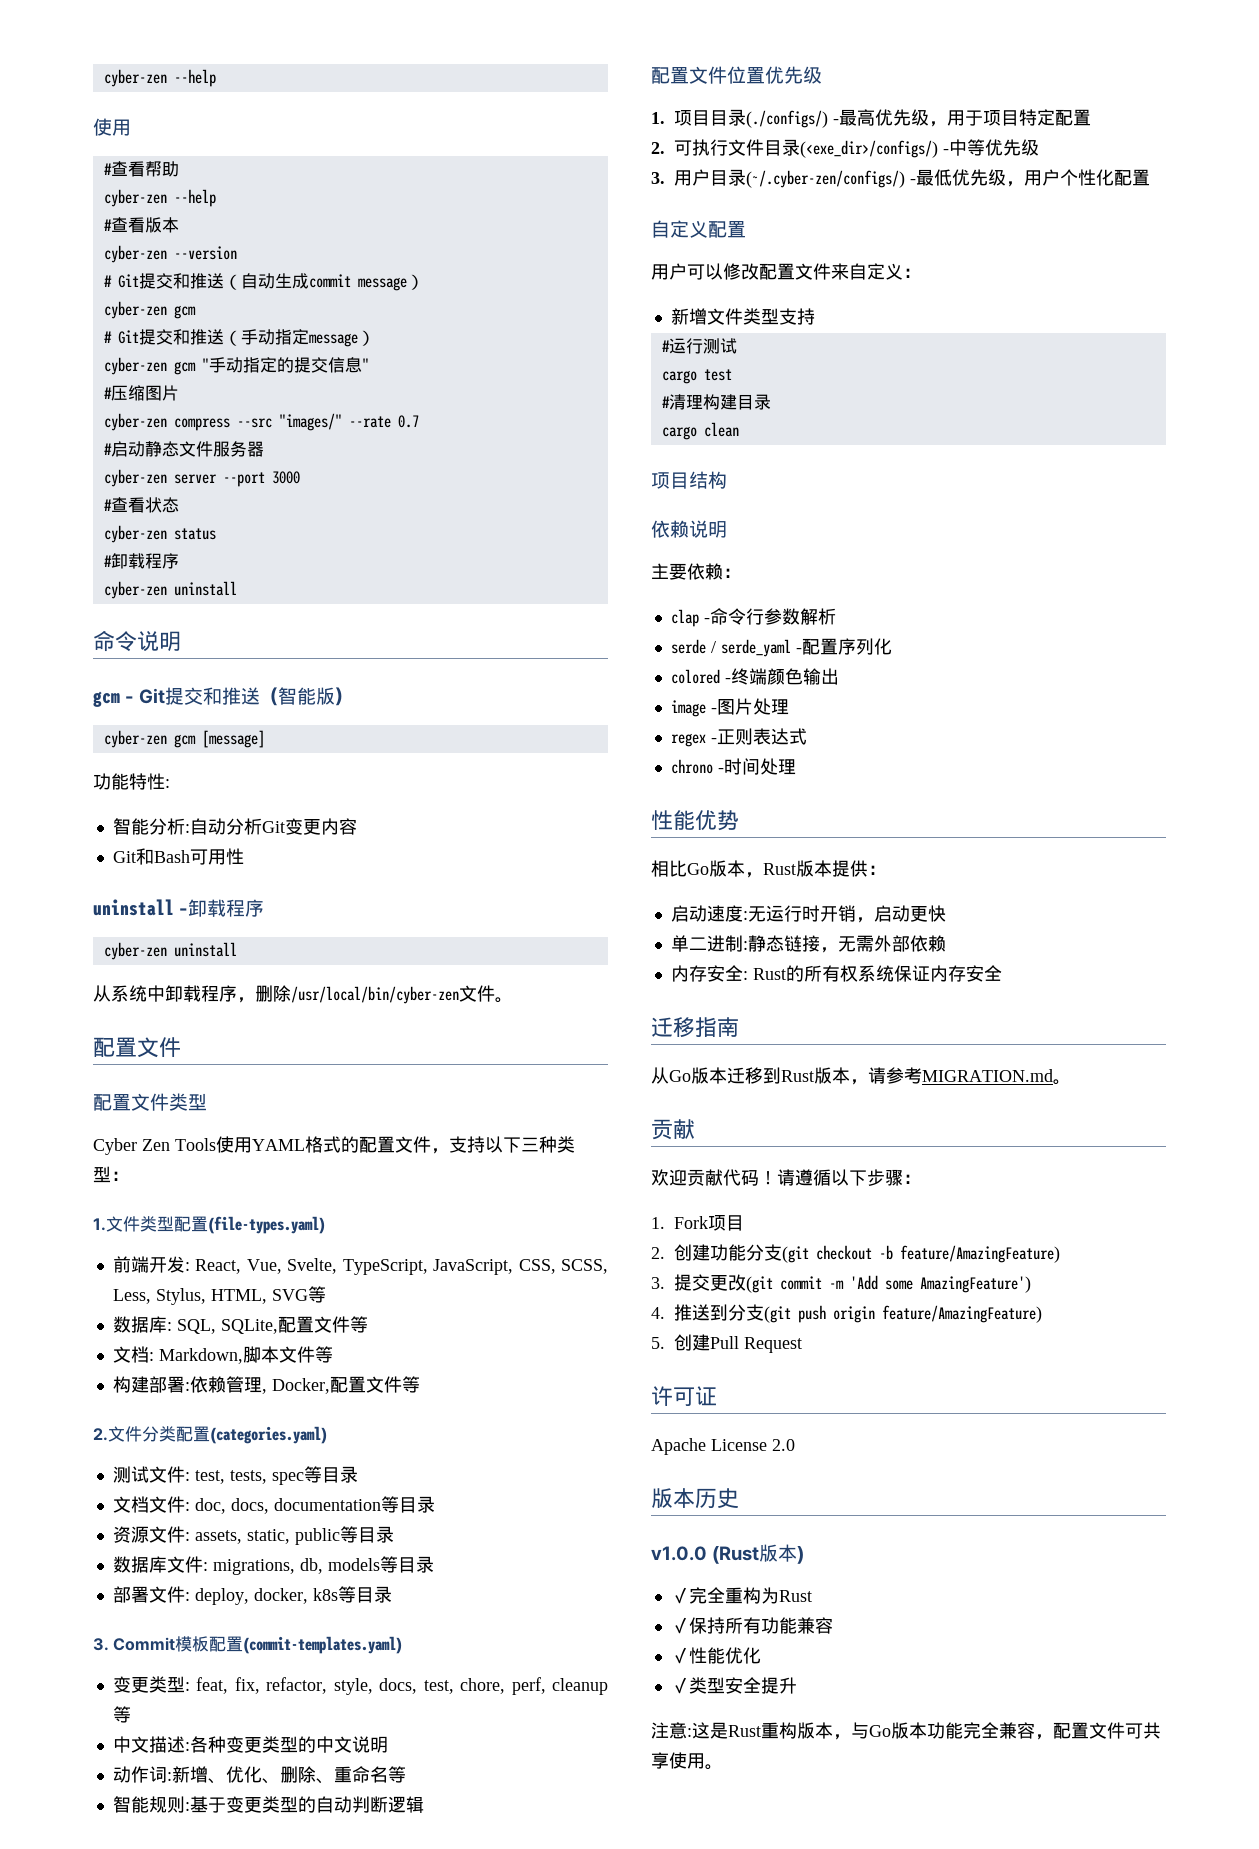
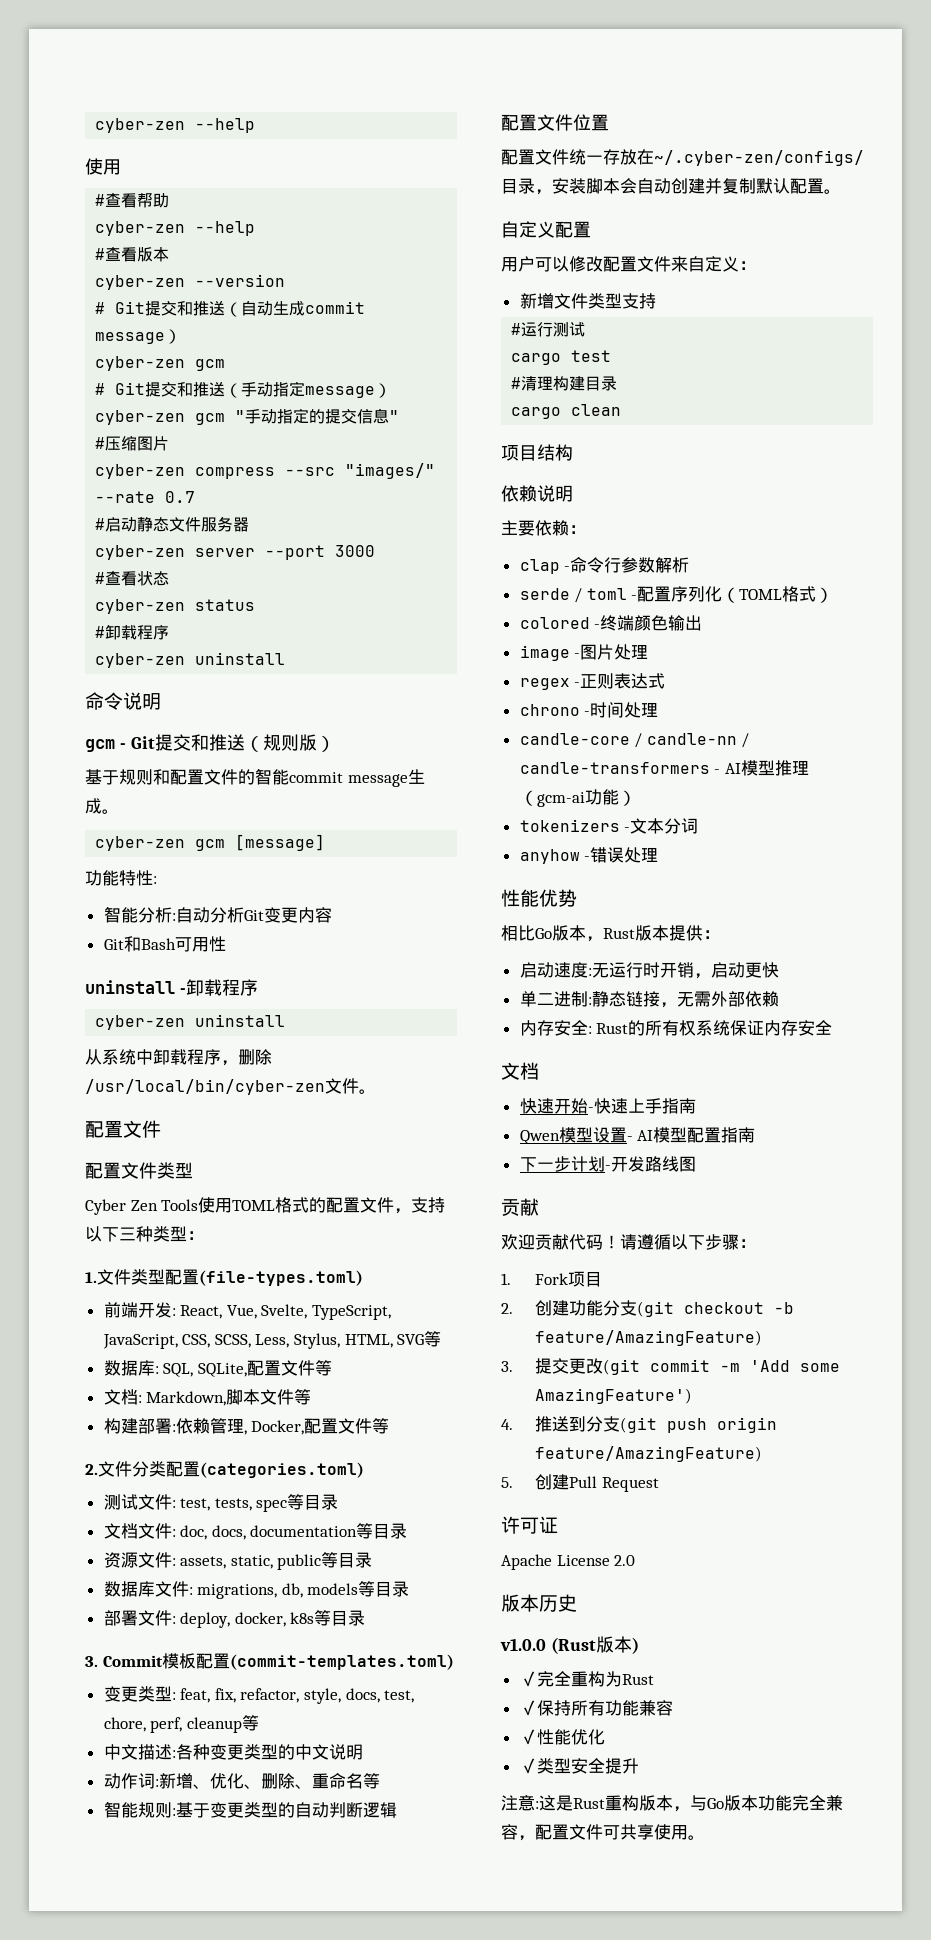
[278,687,354,706] 智能版） -> [262,734,335,752] [85,768,425,787] [85,798,119,814] 规则版） // 基于规则和配置文件的智能commit message生成。
[252,1139,305,1151] YAML -> [232,1200,276,1211] TOML
[208,1216,325,1234] (file-types.yaml) -> [199,1270,363,1286] (file-types.toml)
[210,1426,327,1444] (categories.yaml) -> [200,1462,364,1478] (categories.toml)
[243,1636,403,1654] (commit-templates.yaml) -> [229,1654,454,1670] (commit-templates.toml)
[765,66,822,84] [651,109,1091,128] [651,139,1039,158] [651,169,1150,188] 优先级 // 1.项目目录(./configs/) -最高优先级，用于项目特定配置 // 2.可执行文件目录(<exe_dir>/configs/) -中等优先级 // 3.用户目录(~/.cyber-zen/configs/) -最低优先级，用户个性化配置 -> [501,149,864,166] [501,178,841,195] // 配置文件统一存放在~/.cyber-zen/configs/目录，安装脚本会自动创建并复制默认配置。
[720,639,791,657] serde_yaml -> [586,588,627,600] toml
(892, 646) none -> [722,586,834,603] （TOML格式）
(796, 767) none -> [519,733,750,748] [519,760,809,776] [519,789,636,807] [519,818,699,834] [519,847,659,864] // candle-core / candle-nn / candle-transformers - AI模型推理（gcm-ai功能） // tokenizers -文本分词 // anyhow -错误处理
[651,1017,739,1038] [651,1067,1071,1085] 迁移指南 // 从Go版本迁移到Rust版本，请参考MIGRATION.md。 -> [501,1062,539,1080] [519,1098,696,1114] [519,1127,756,1144] [519,1156,696,1172] 文档 // 快速开始-快速上手指南 // Qwen模型设置- AI模型配置指南 // 下一步计划-开发路线图

